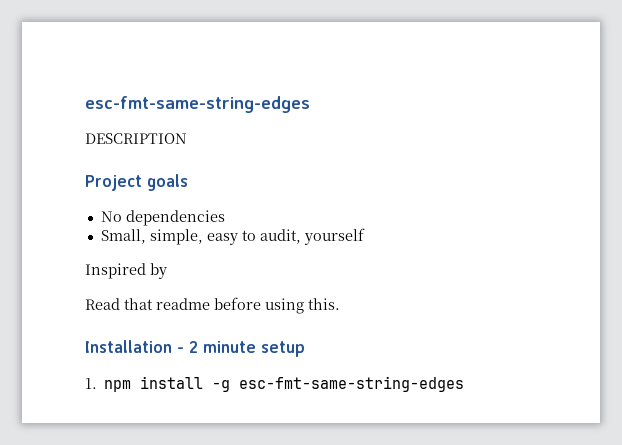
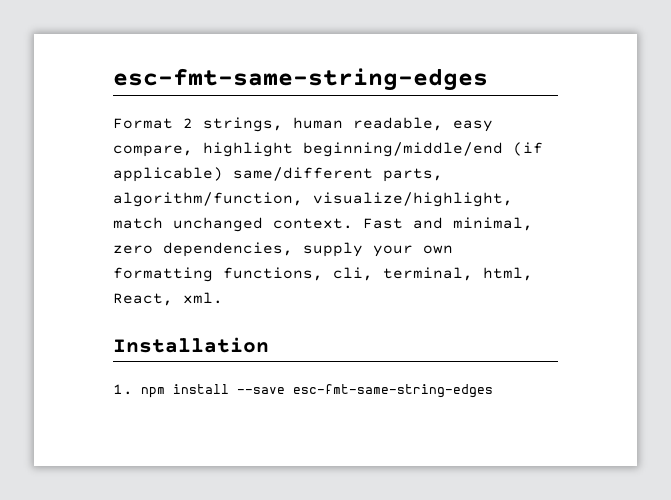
[85,133,187,144] [85,174,188,191] [100,210,225,226] [100,228,365,245] [85,263,167,279] [85,297,340,314] [85,340,305,357] DESCRIPTION // Project goals // No dependencies // Small, simple, easy to audit, yourself // Inspired by // Read that readme before using this. // Installation - 2 minute setup -> [113,117,493,132] [113,142,543,157] [113,167,443,182] [113,192,513,207] [113,217,533,232] [113,242,453,257] [113,267,533,282] [113,292,223,306] [113,337,269,353] Format 2 strings, human readable, easy compare, highlight beginning/middle/end (if applicable) same/different parts, algorithm/function, visualize/highlight, match unchanged context. Fast and minimal, zero dependencies, supply your own formatting functions, cli, terminal, html, React, xml. // Installation
[212,380,231,392] -g -> [237,387,285,394] --save

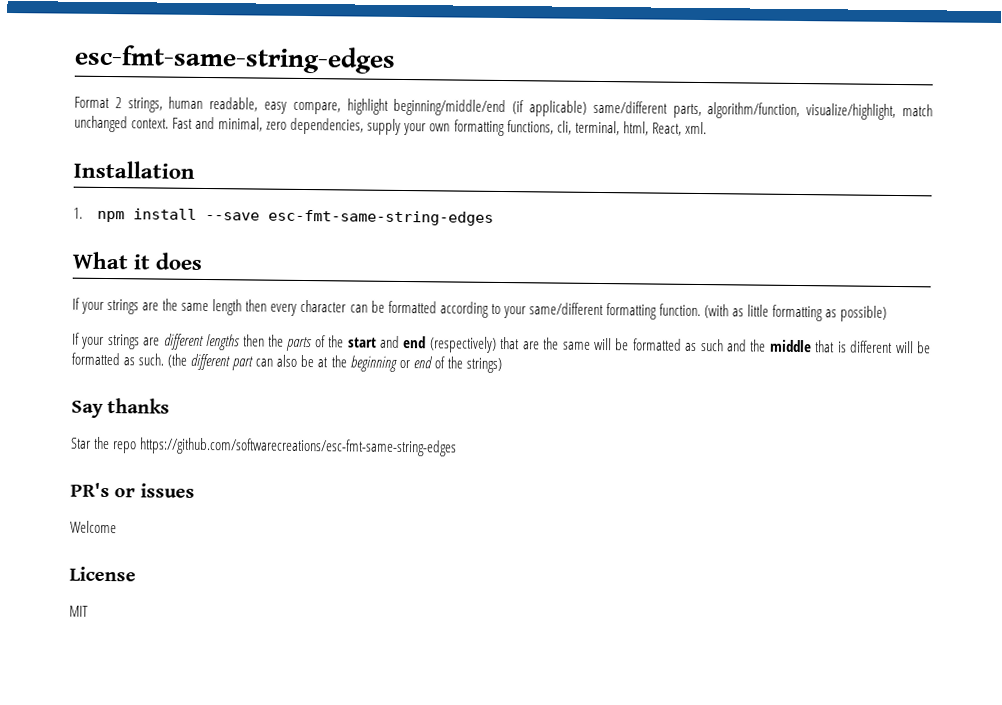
(493, 391) none -> [72,251,203,270] [72,297,888,322] [72,332,931,354] [71,352,502,374] [71,398,171,418] [71,436,458,457] [70,482,195,498] [70,520,117,534] [69,566,136,582] [69,605,89,617] // What it does // If your strings are the same length then every character can be formatted according to your same/different formatting function. (with as little formatting as possible) // If your strings are different lengths then the parts of the start and end (respectively) that are the same will be formatted as such and the middle that is different will be formatted as such. (the different part can also be at the beginning or end of the strings) // Say thanks // Star the repo https://github.com/softwarecreations/esc-fmt-same-string-edges // PR's or issues // Welcome // License // MIT

